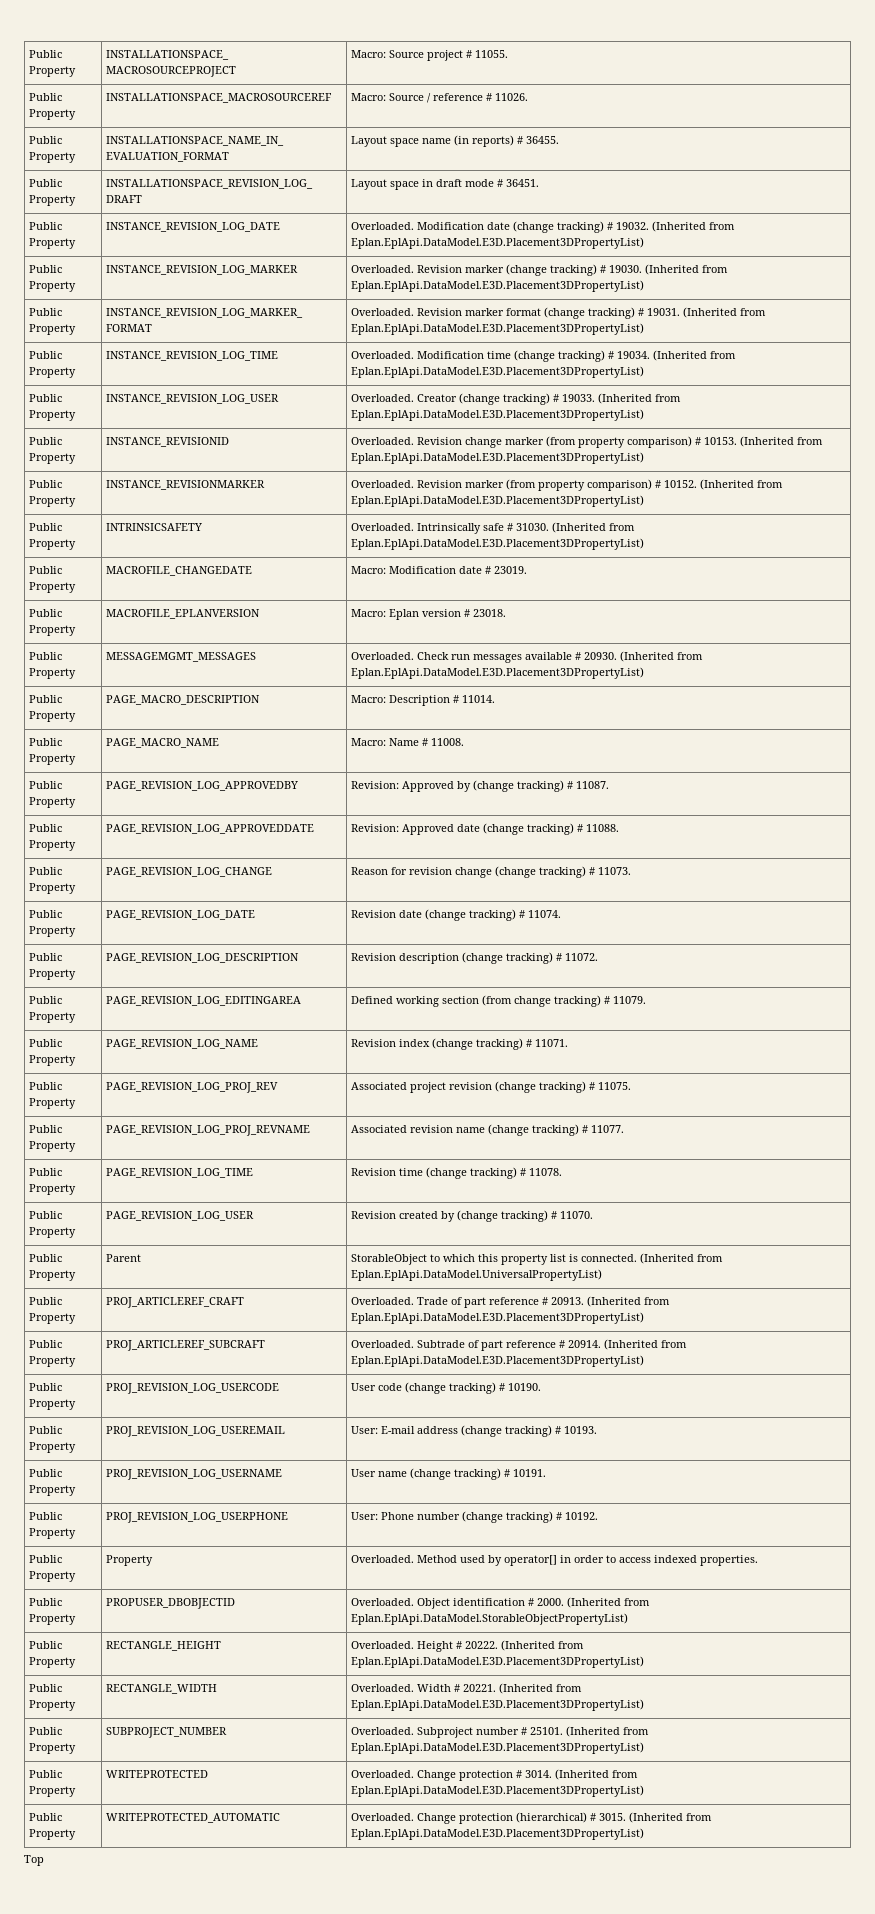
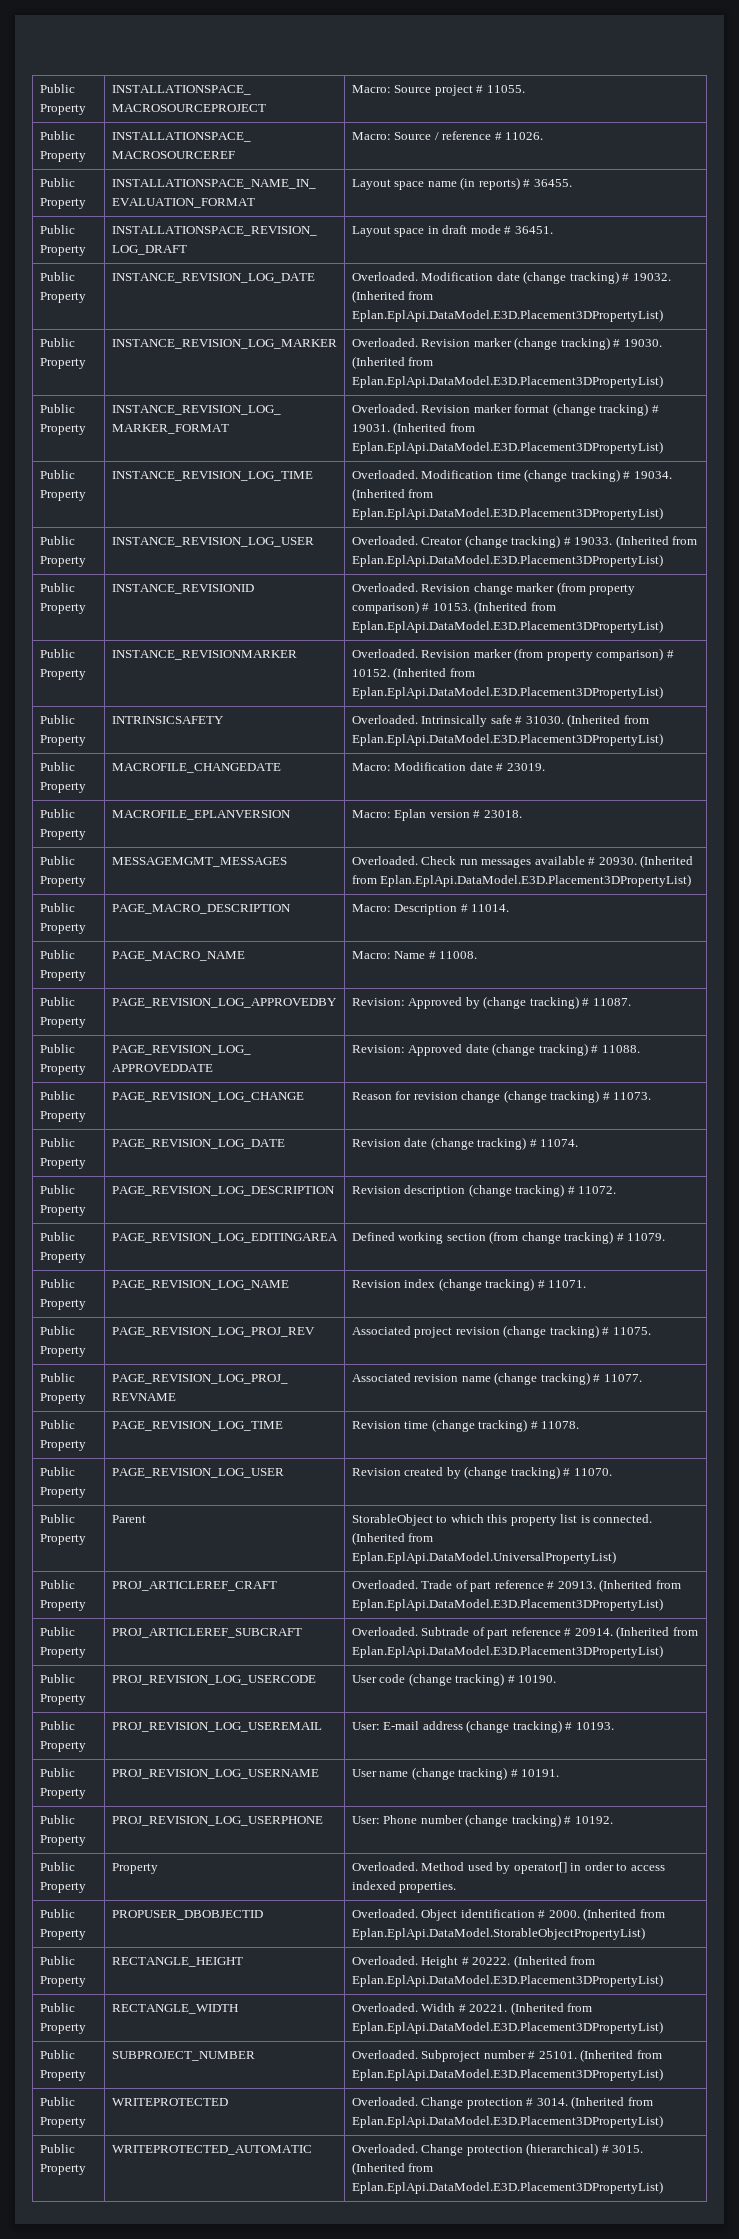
[24,1855,44,1866] // Top -> (663, 2187) none

